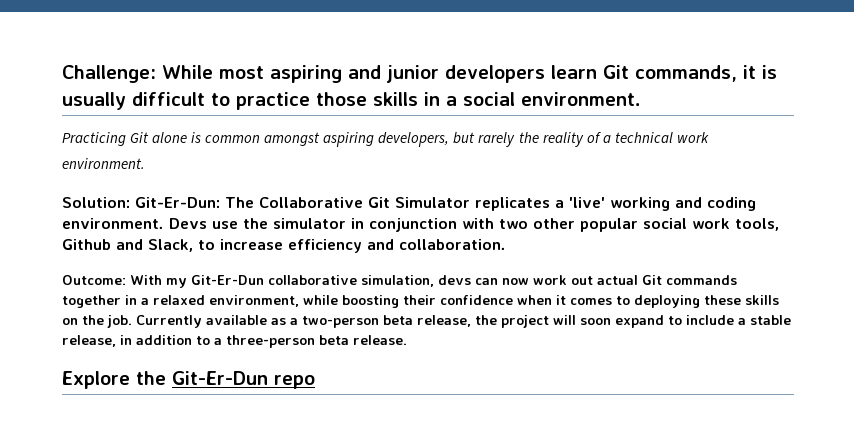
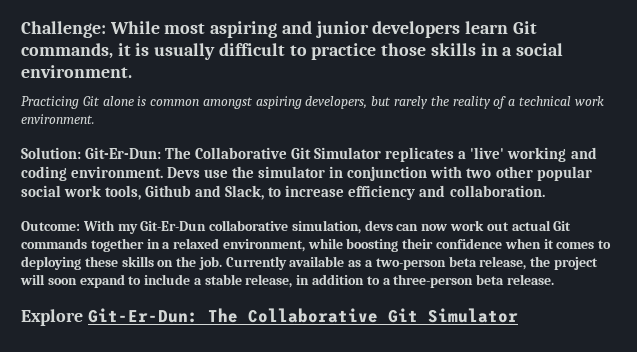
[136,371,315,389] the Git-Er-Dun repo -> [87,308,518,323] Git-Er-Dun: The Collaborative Git Simulator

